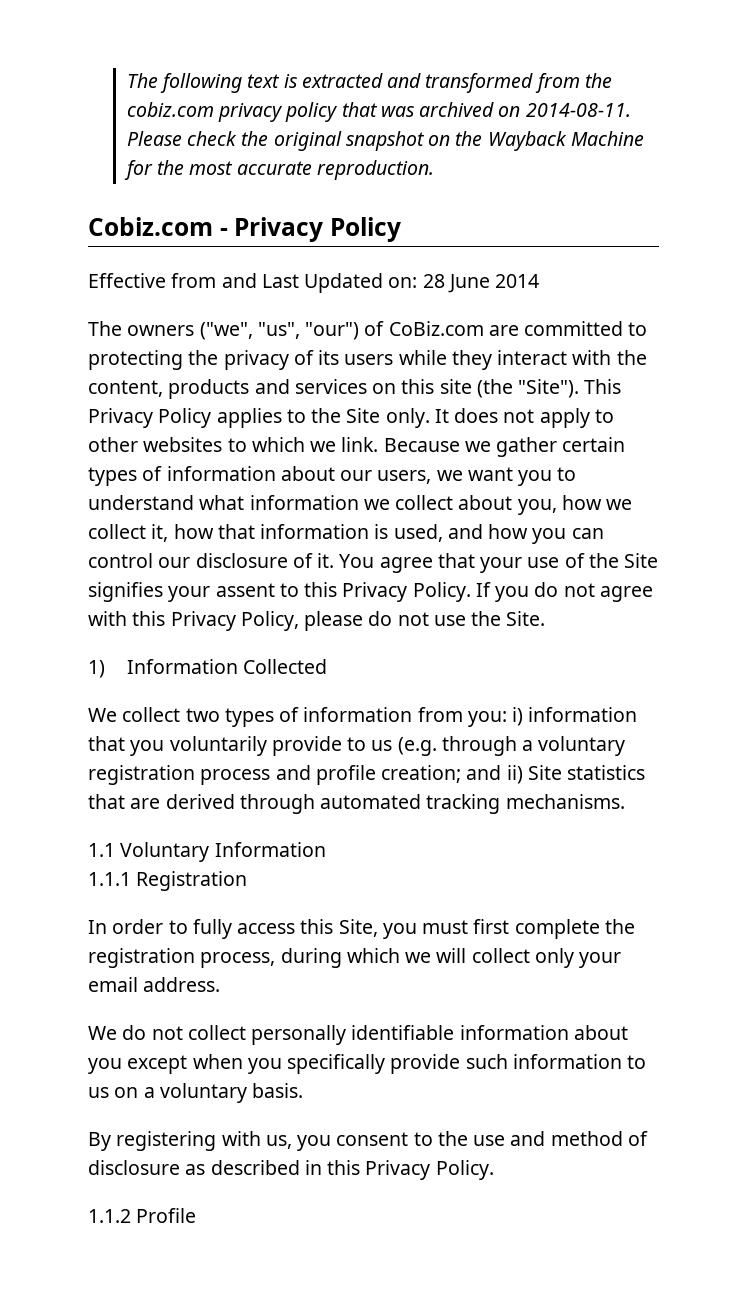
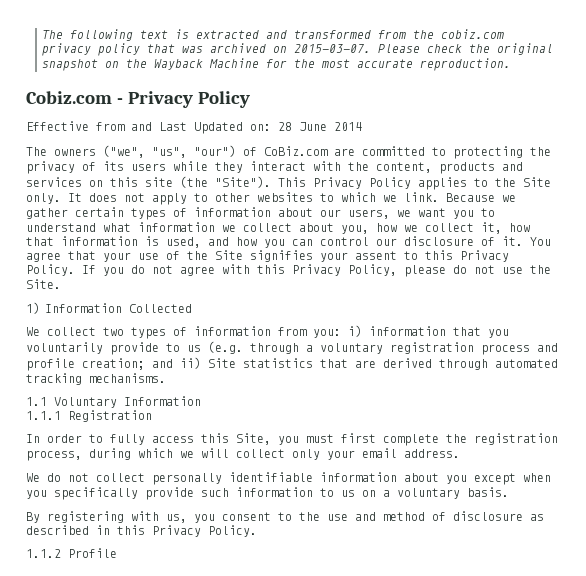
[525,103,631,117] 2014-08-11. -> [294,44,372,53] 2015-03-07.

